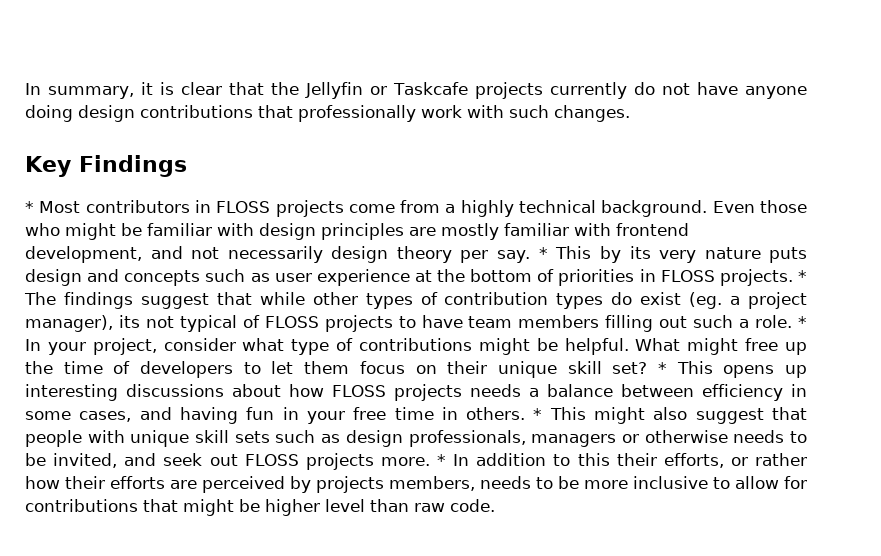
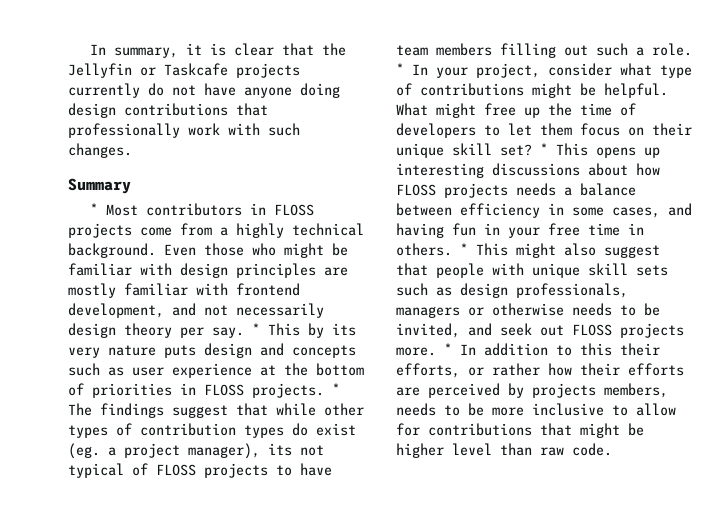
[25,155,187,177] Key Findings -> [68,178,131,194] Summary

